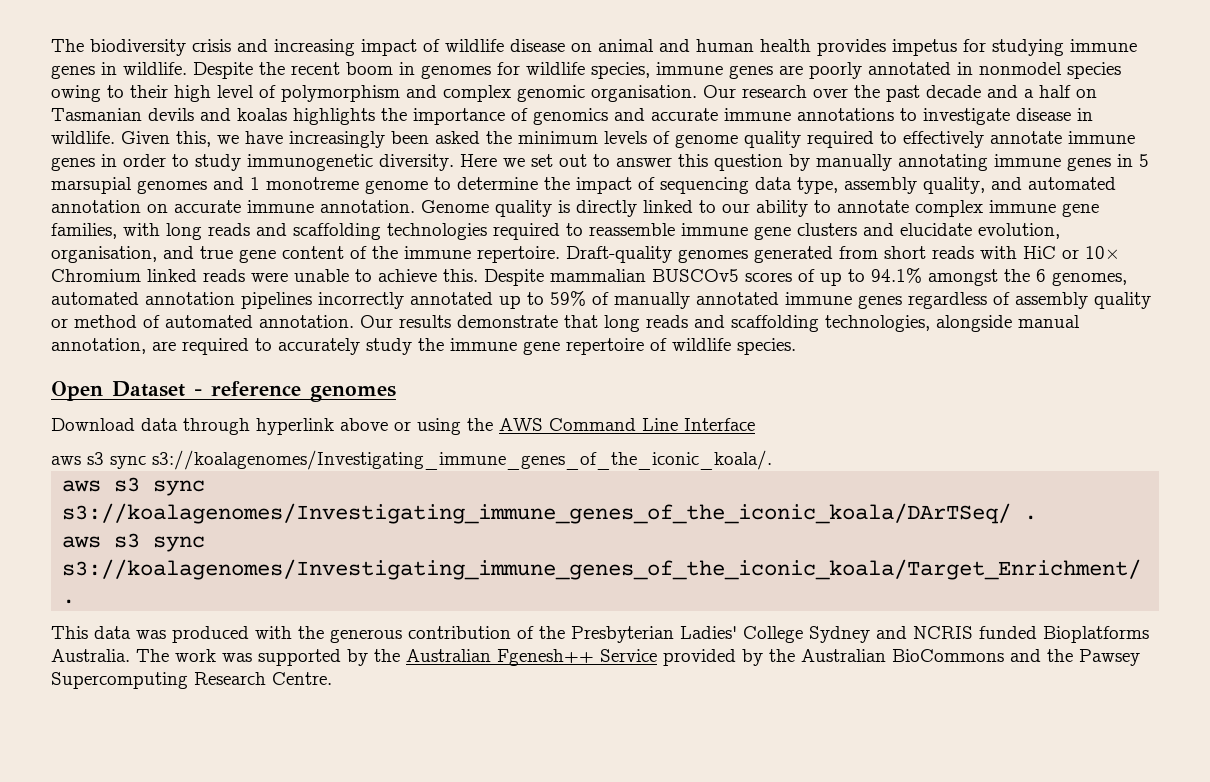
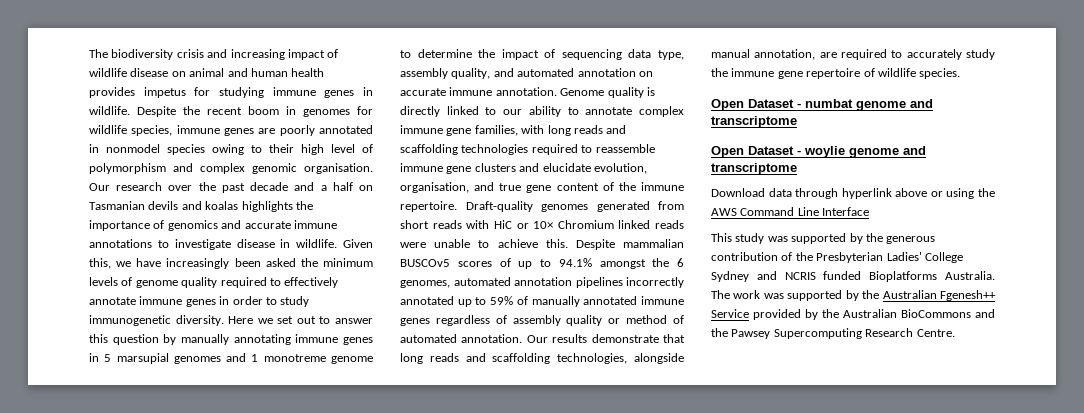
[211,381,396,402] reference genomes -> [805,99,933,111] [711,116,797,128] [711,146,926,158] [711,163,797,175] numbat genome and transcriptome // Open Dataset - woylie genome and transcriptome
[51,450,772,470] [62,477,206,496] [62,503,1038,524] [62,533,206,552] [62,559,1142,580] [62,599,76,604] [51,626,292,643] aws s3 sync s3://koalagenomes/Investigating_immune_genes_of_the_iconic_koala/. // aws s3 sync s3://koalagenomes/Investigating_immune_genes_of_the_iconic_koala/DArTSeq/ . // aws s3 sync s3://koalagenomes/Investigating_immune_genes_of_the_iconic_koala/Target_Enrichment/ . // This data was produced with -> [711,233,863,244] This study was supported by

